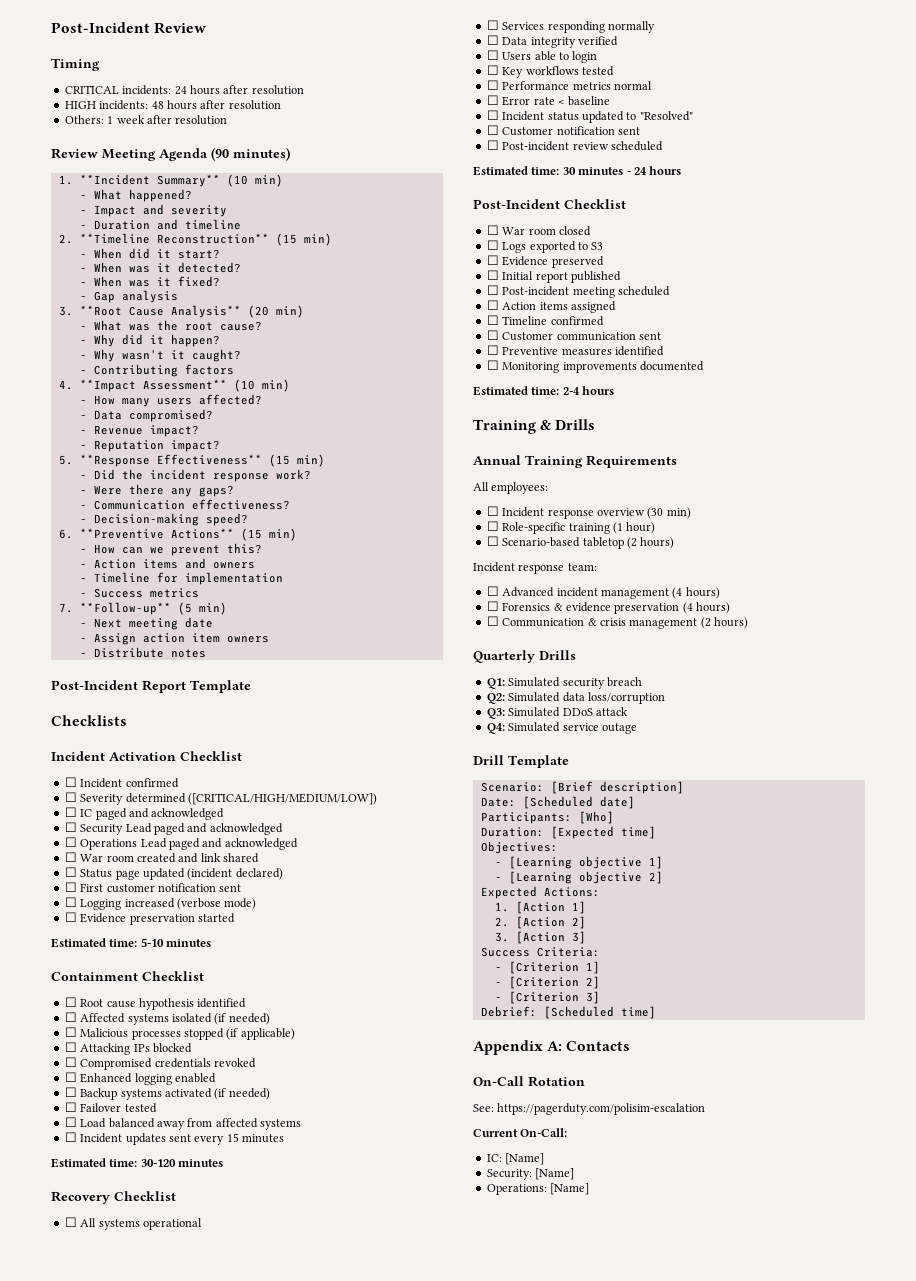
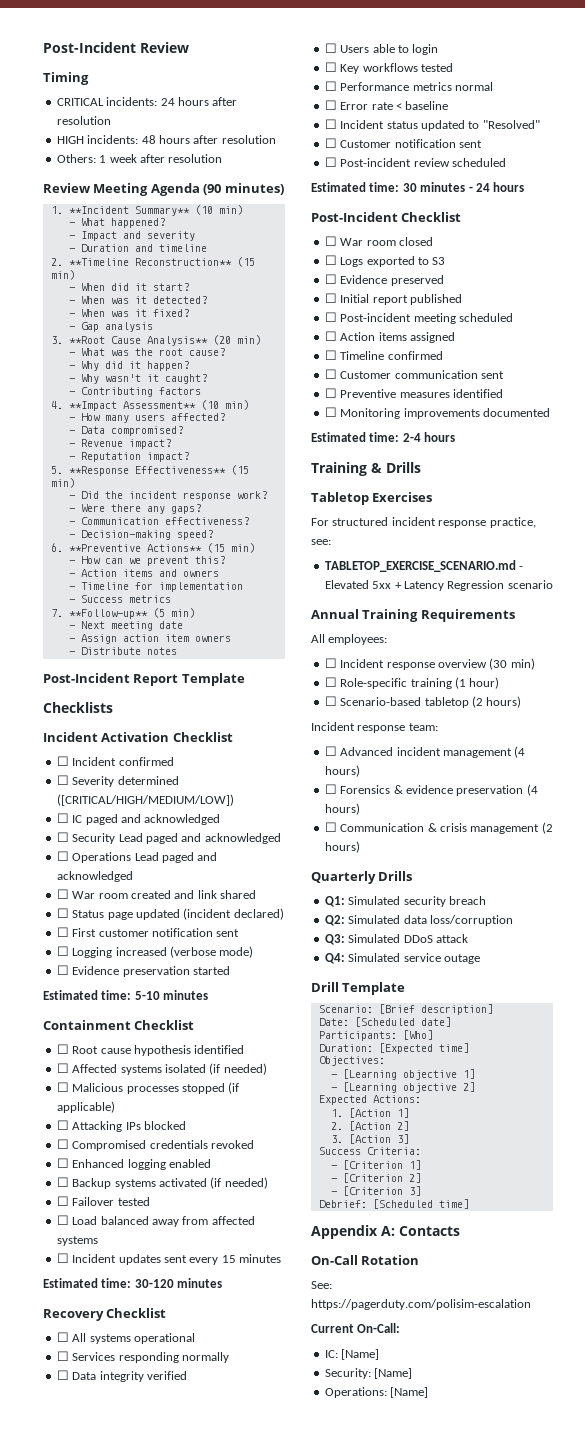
(596, 424) none -> [311,492,433,505] [311,517,536,528] [311,539,331,545] [324,560,524,572] [324,580,553,591] // Tabletop Exercises // For structured incident response practice, see: // TABLETOP_EXERCISE_SCENARIO.md - Elevated 5xx + Latency Regression scenario

